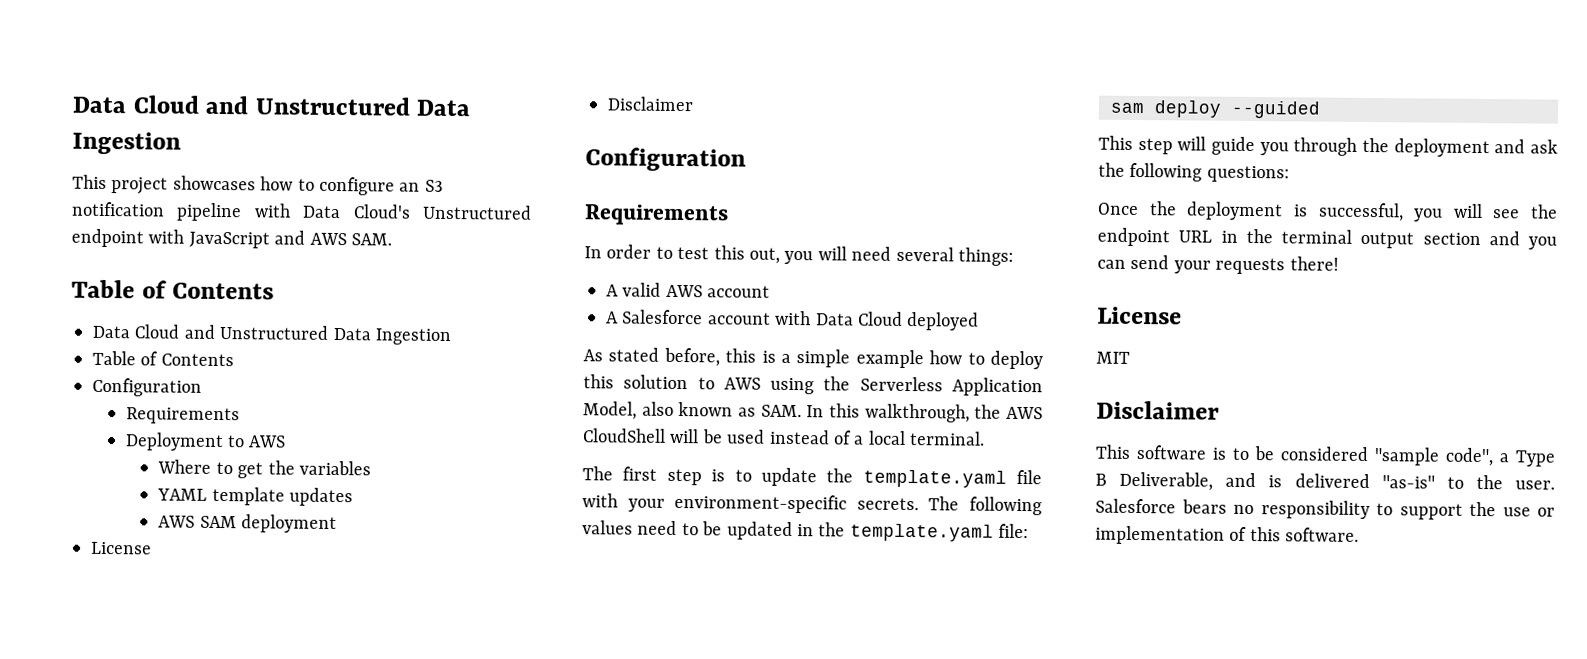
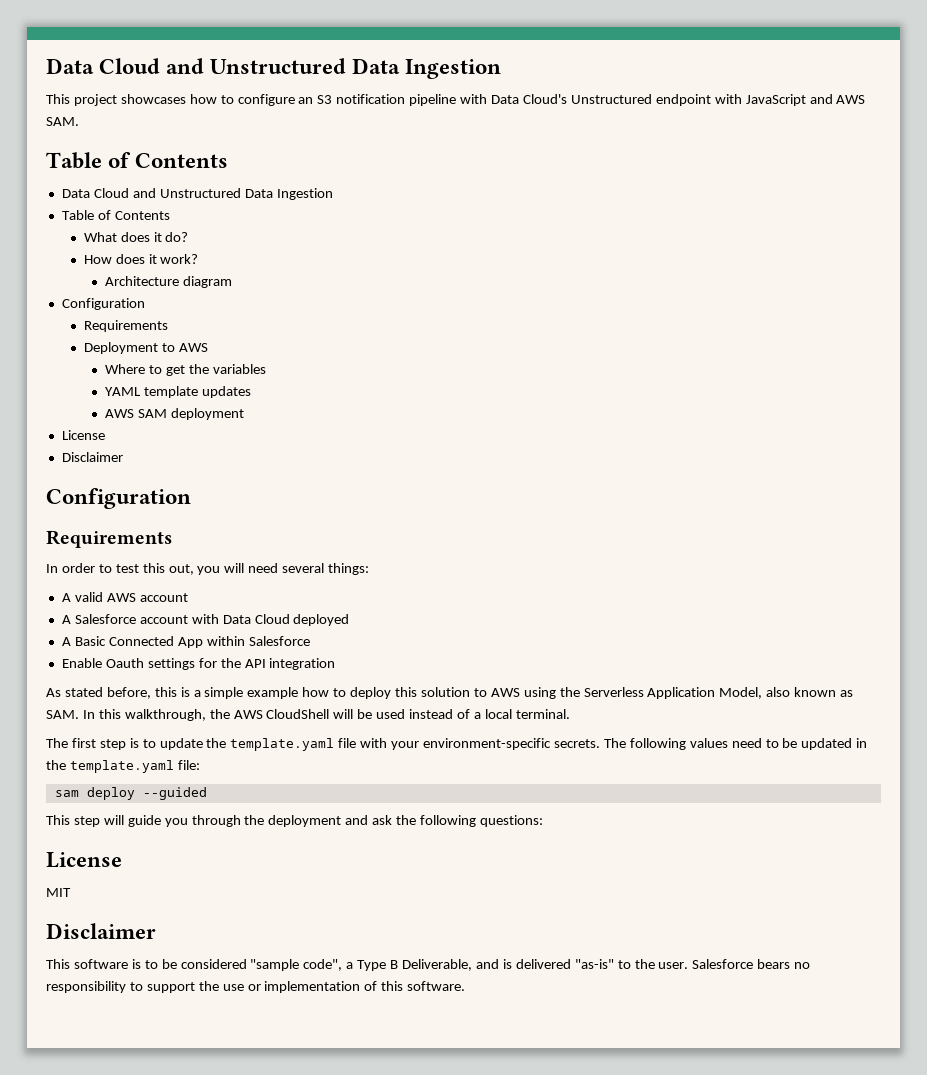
(234, 360) none -> [83,232,189,242] [83,254,199,264] [105,276,233,288] // What does it do? // How does it work? // Architecture diagram
(980, 321) none -> [61,636,310,648] [61,658,336,670] // A Basic Connected App within Salesforce // Enable Oauth settings for the API integration
[1098,201,1558,222] [1097,227,1557,250] [1097,254,1339,275] // Once the deployment is successful, you will see the endpoint URL in the terminal output section and you can send your requests there! -> (543, 821) none

